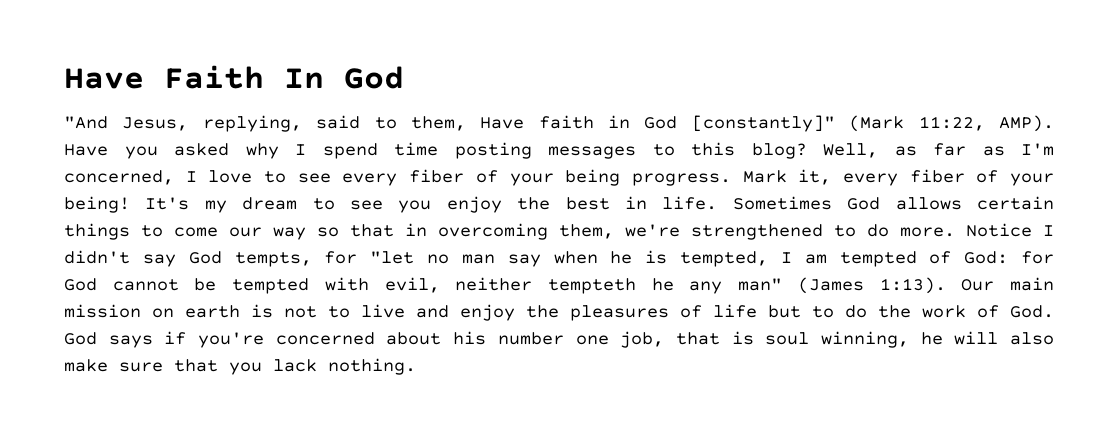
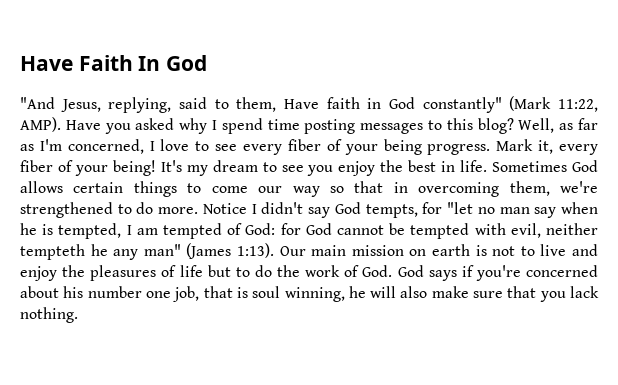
[691,115,835,132] [constantly]" -> [422,97,502,113] constantly"

